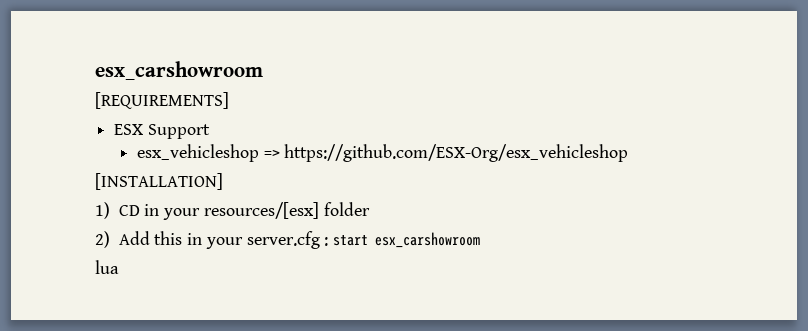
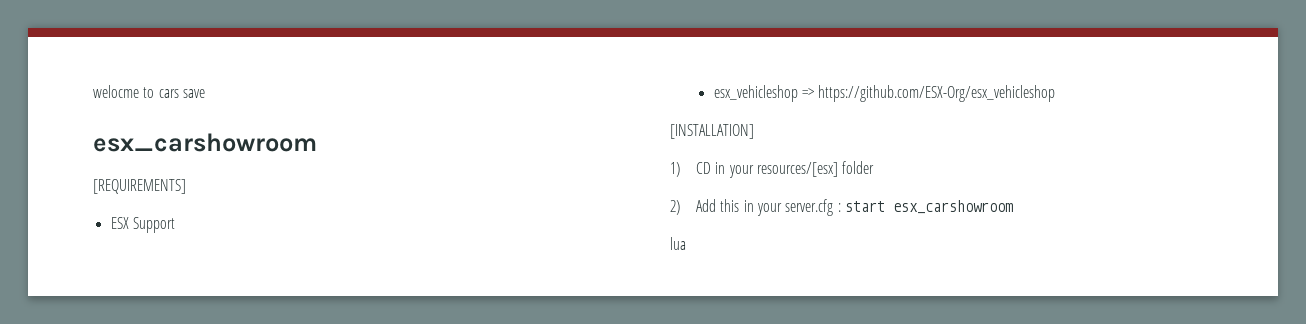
(95, 70) none -> [93,85,205,98] welocme to cars save //

